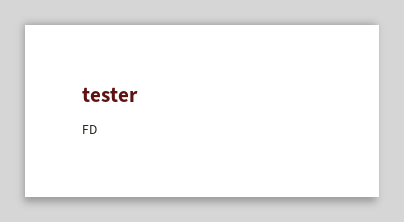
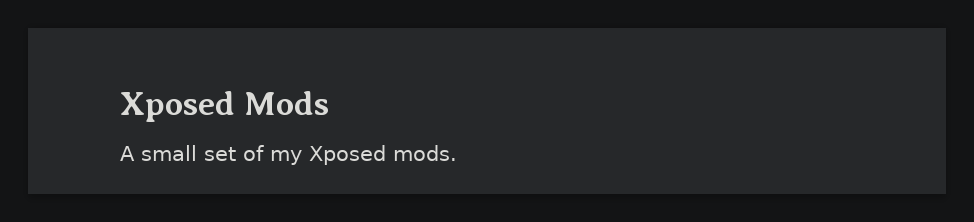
[82,87,138,102] [82,125,97,134] tester // FD -> [120,91,330,122] [120,145,457,165] Xposed Mods // A small set of my Xposed mods.

